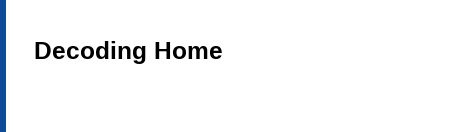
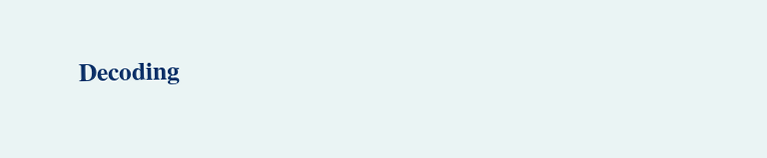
[154,42,223,59] Home -> (181, 74) none

